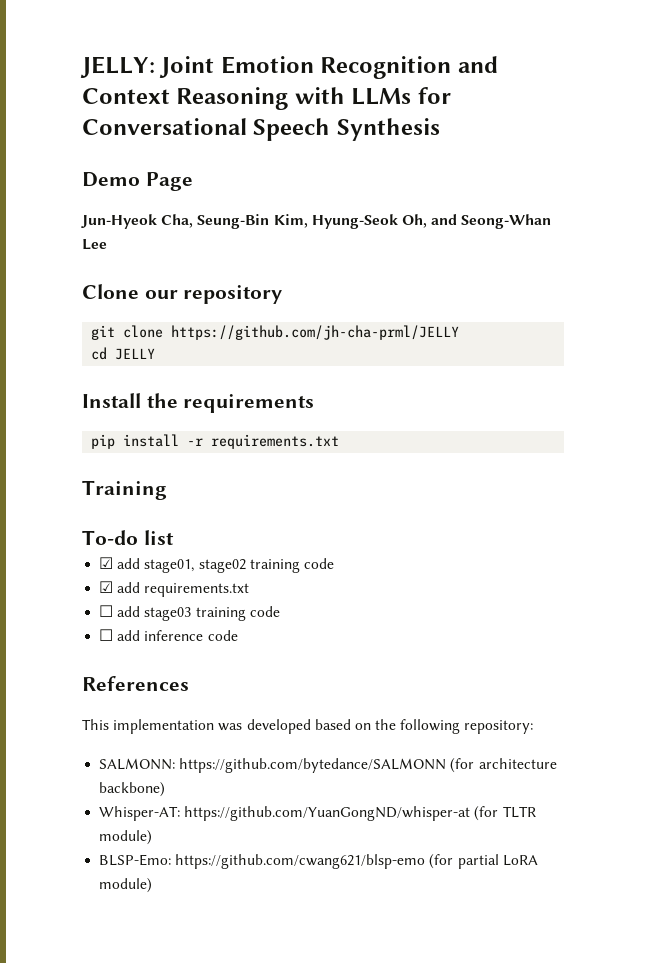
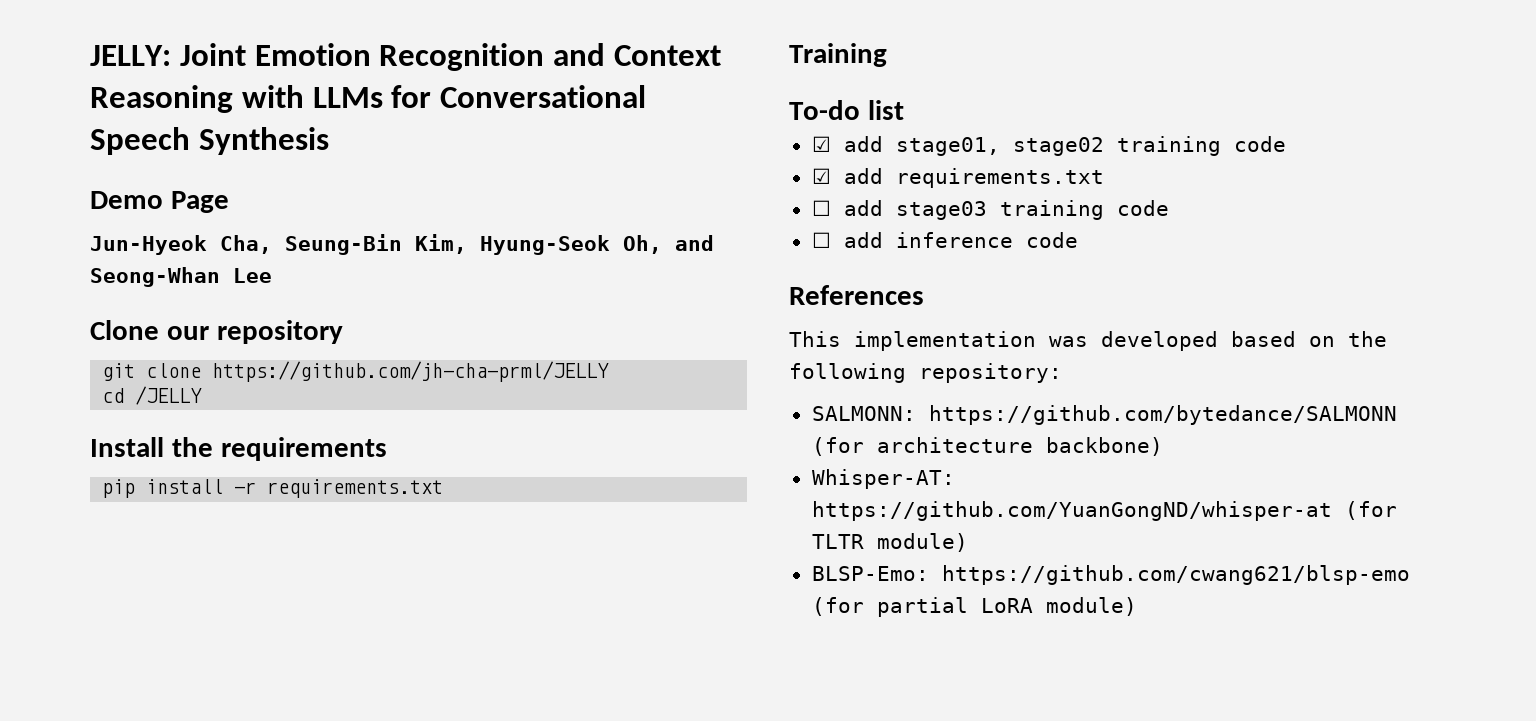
[115,348,156,360] JELLY -> [135,386,203,405] /JELLY

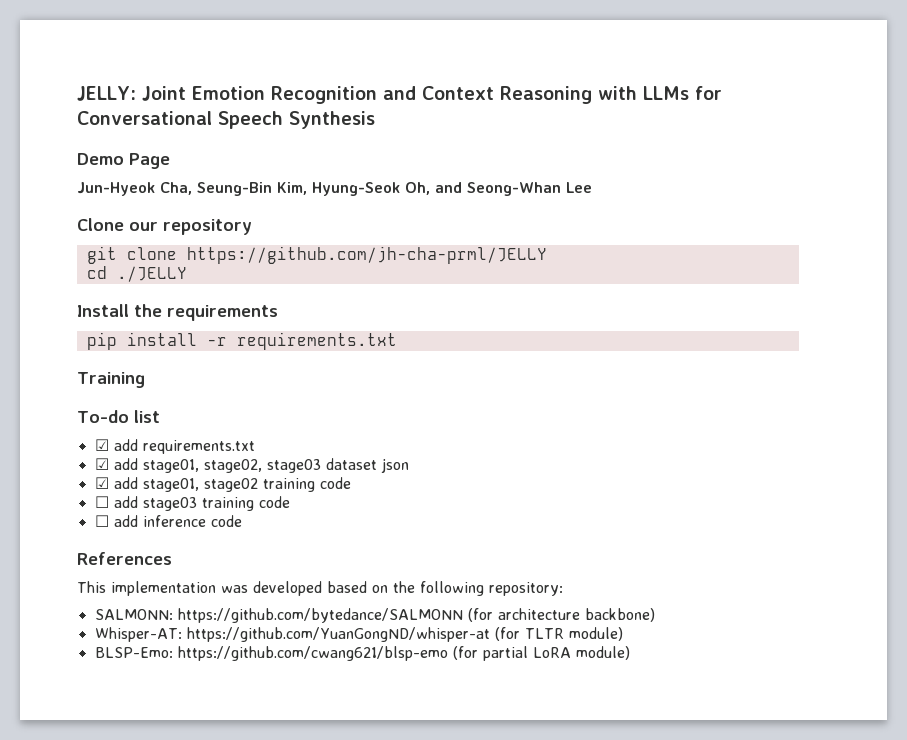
[135,386,203,405] /JELLY -> [116,266,187,282] ./JELLY
(904, 110) none -> [94,439,255,454] [94,458,409,473] // ☑ add requirements.txt // ☑ add stage01, stage02, stage03 dataset json
[811,168,1104,188] // ☑ add requirements.txt -> (351, 483) none

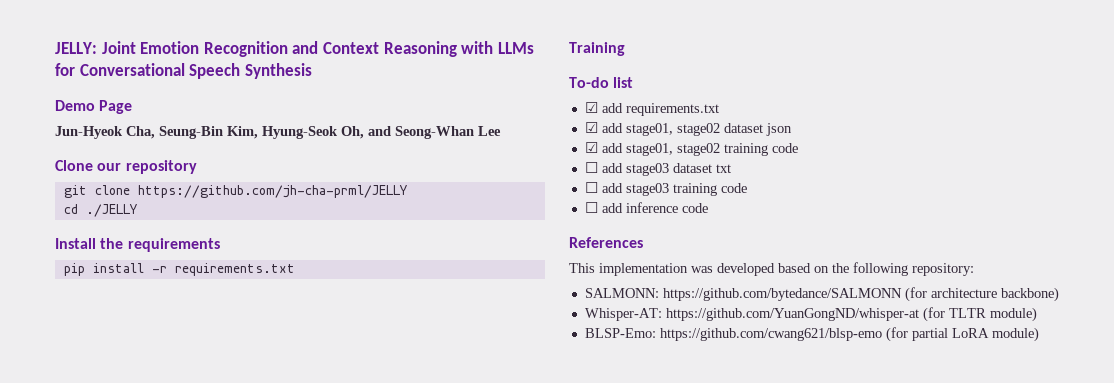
[203,459,321,473] stage02, stage03 -> [676,123,720,136] stage02
(351, 483) none -> [584,162,731,176] // ☐ add stage03 dataset txt

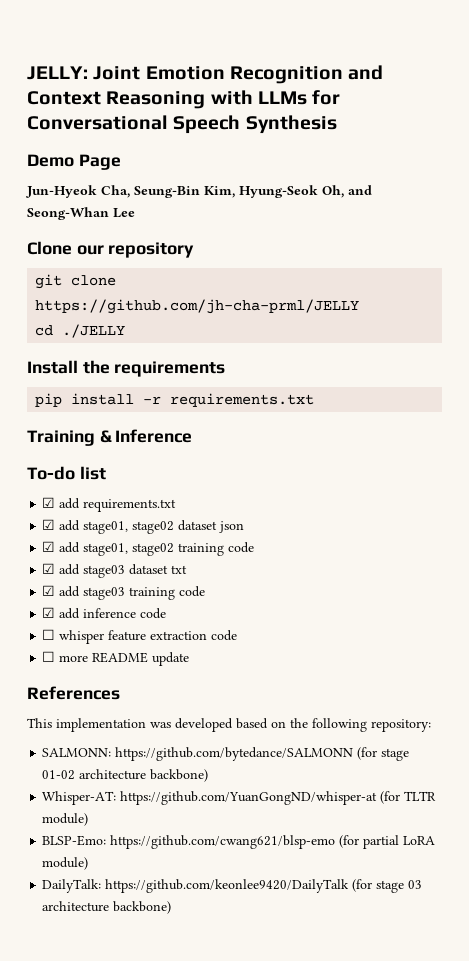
(625, 49) none -> [99,429,193,443] & Inference
[584,162,598,173] ☐ -> [42,563,56,574] ☑
[584,182,598,193] ☐ -> [42,585,56,596] ☑
[584,202,598,213] ☐ -> [42,607,56,618] ☑
(708, 208) none -> [42,629,238,644] [42,651,190,666] // ☐ whisper feature extraction code // ☐ more README update
(927, 294) none -> [381,748,410,761] [42,770,76,780] stage 01-02
(1039, 334) none -> [42,879,423,893] [42,901,172,914] // DailyTalk: https://github.com/keonlee9420/DailyTalk (for stage 03 architecture backbone)

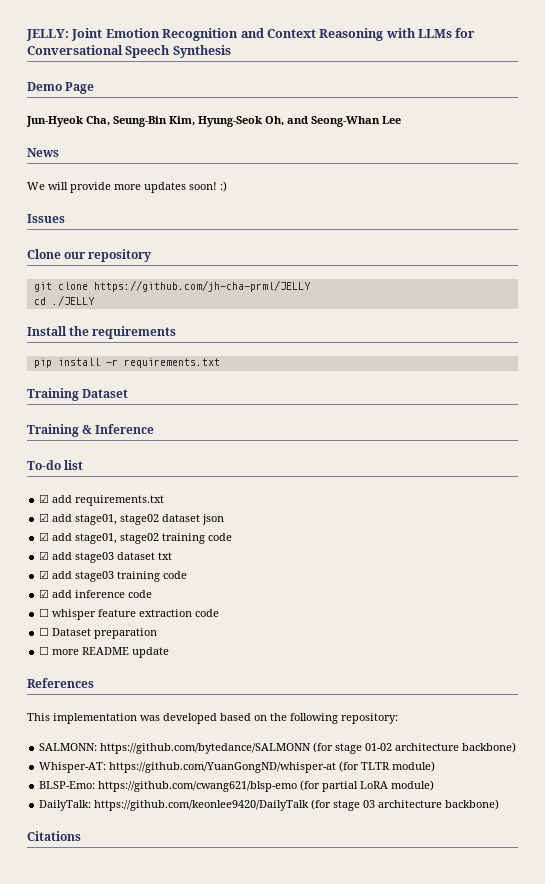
(135, 213) none -> [27,148,59,157] [27,181,227,193] [27,214,65,223] // News // We will provide more updates soon! :) // Issues
(315, 400) none -> [27,388,129,401] // Training Dataset
(238, 635) none -> [39,627,158,639] // ☐ Dataset preparation
(172, 907) none -> [27,831,81,841] // Citations

